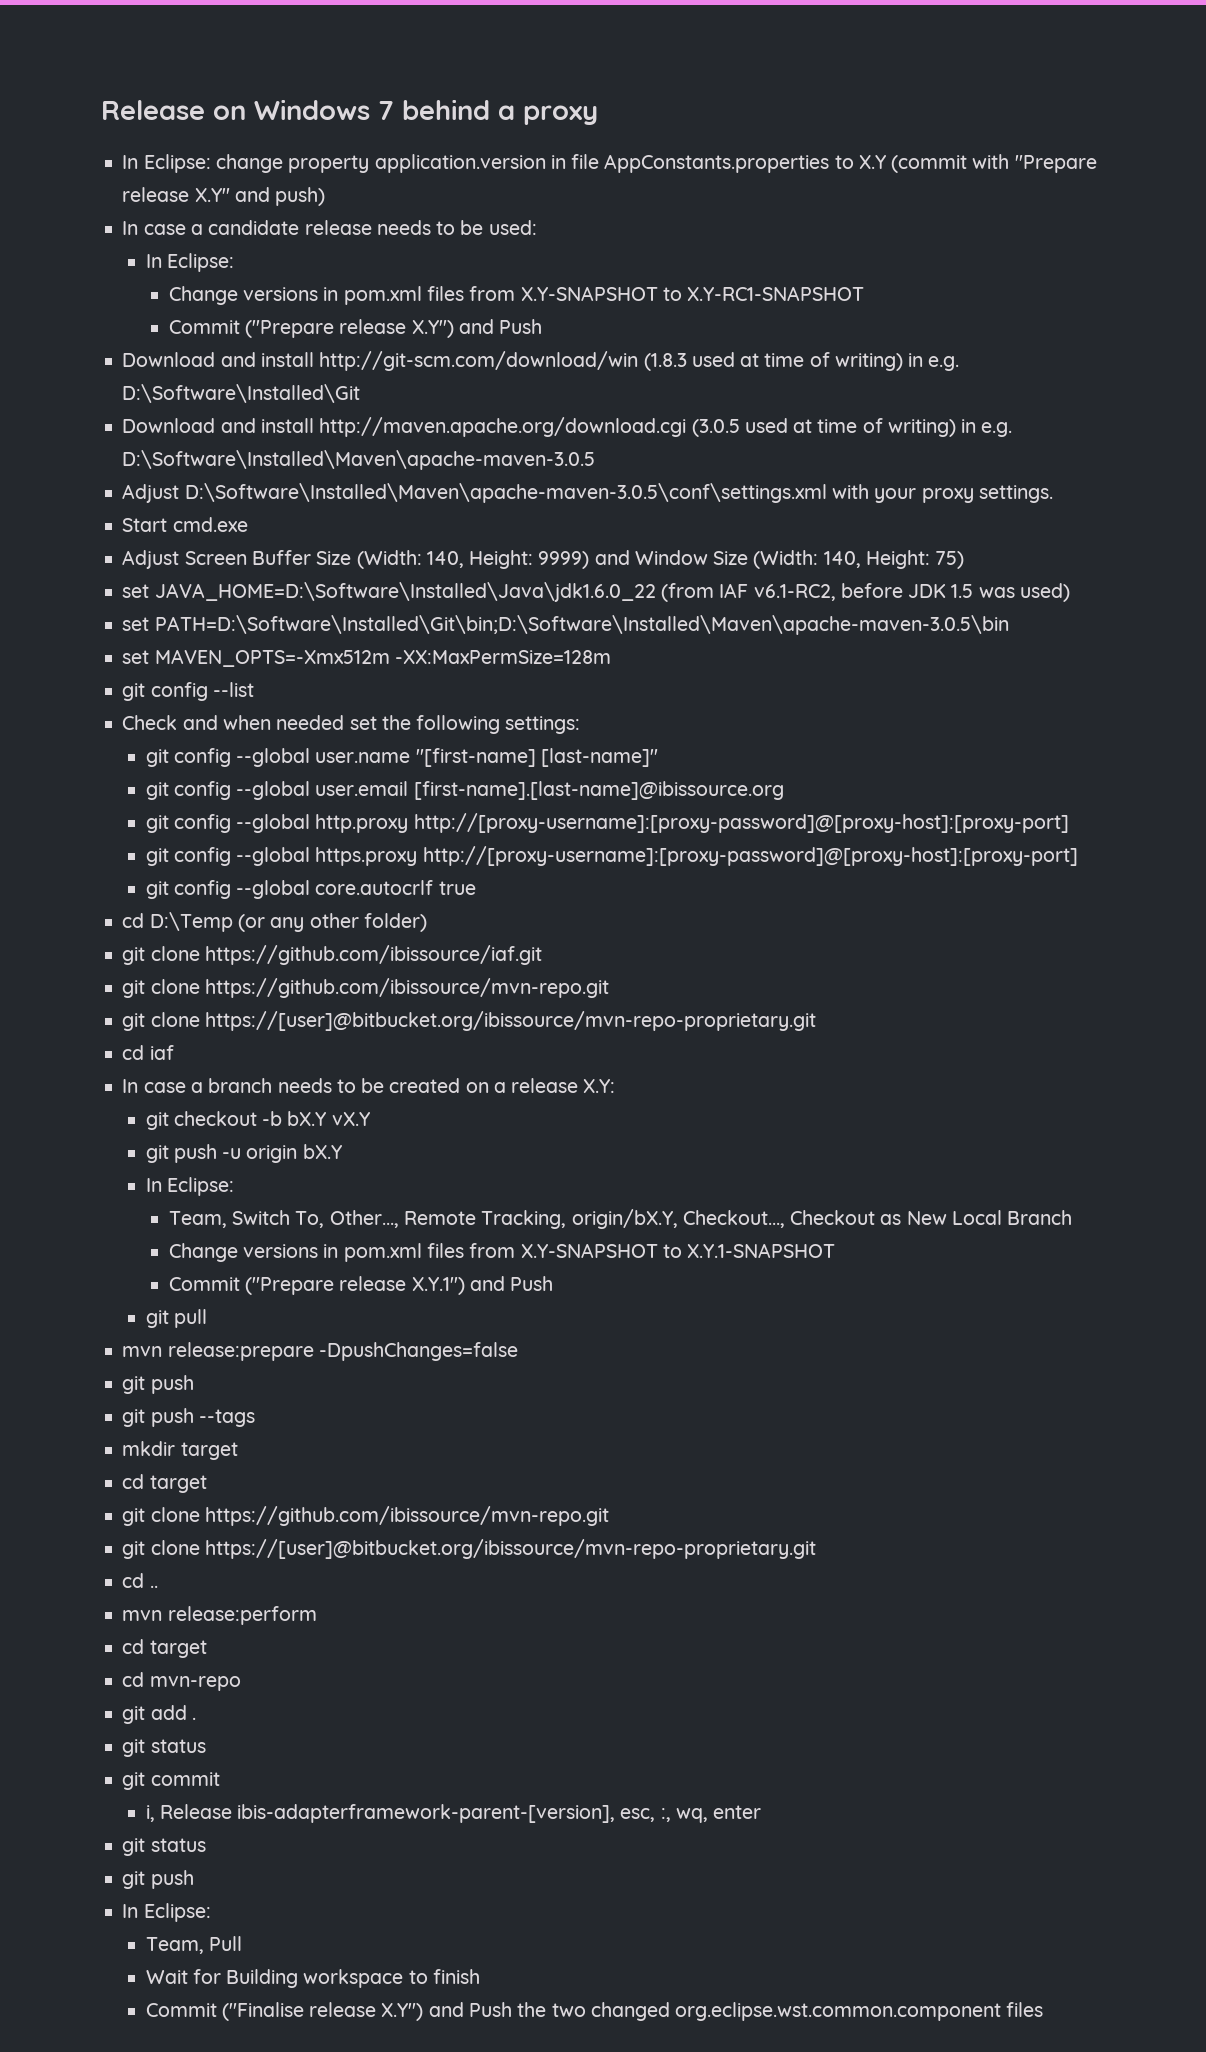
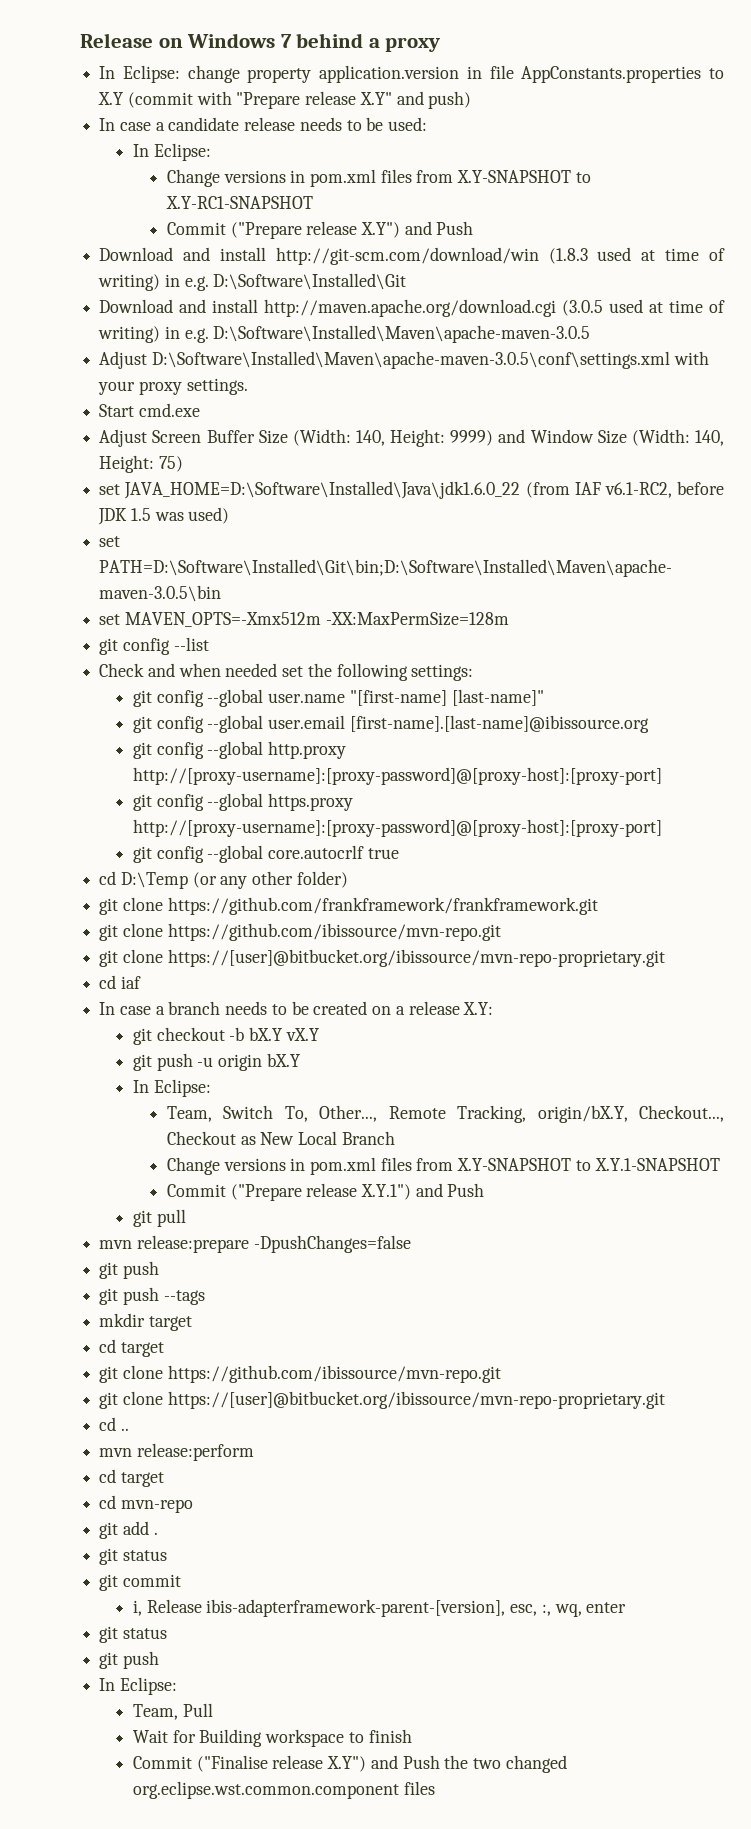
[204,945,542,965] https://github.com/ibissource/iaf.git -> [167,897,598,915] https://github.com/frankframework/frankframework.git

